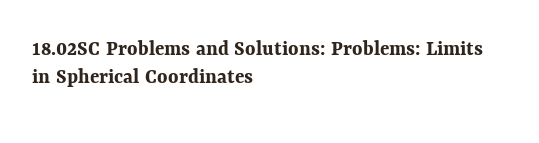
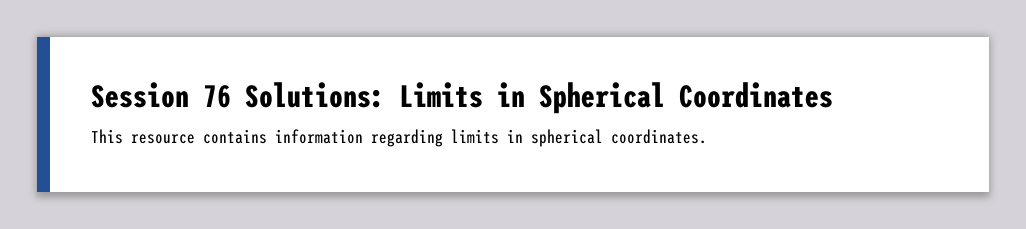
[32,40,421,55] 18.02SC Problems and Solutions: Problems: -> [91,82,385,108] Session 76 Solutions:
(253, 75) none -> [91,129,707,147] // This resource contains information regarding limits in spherical coordinates.

